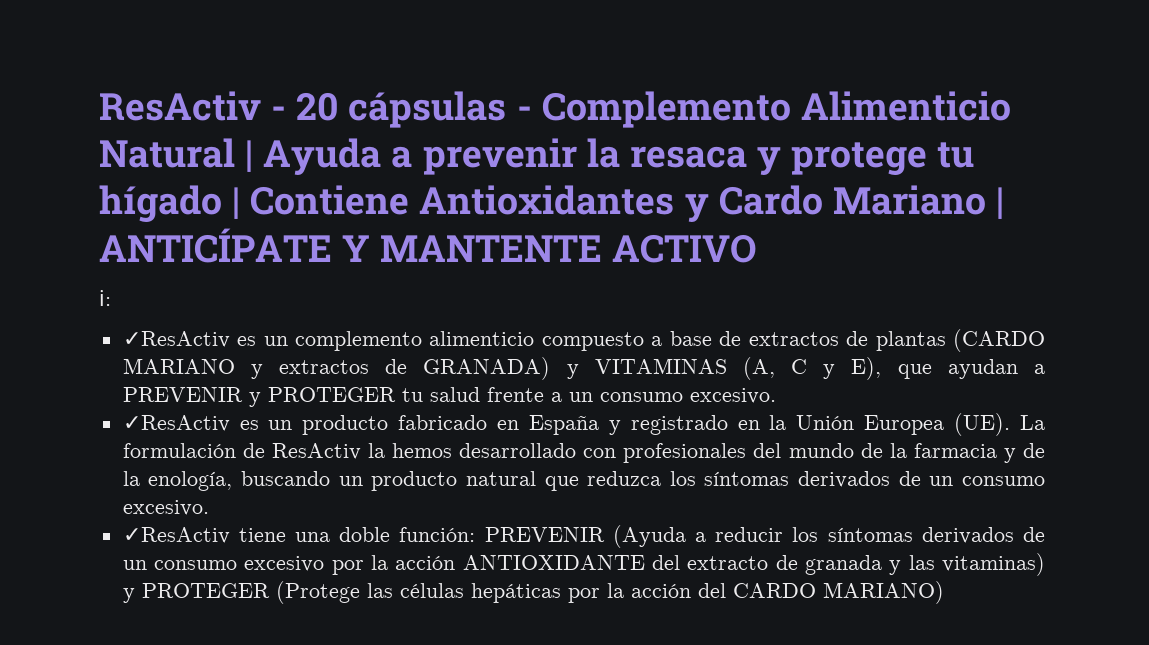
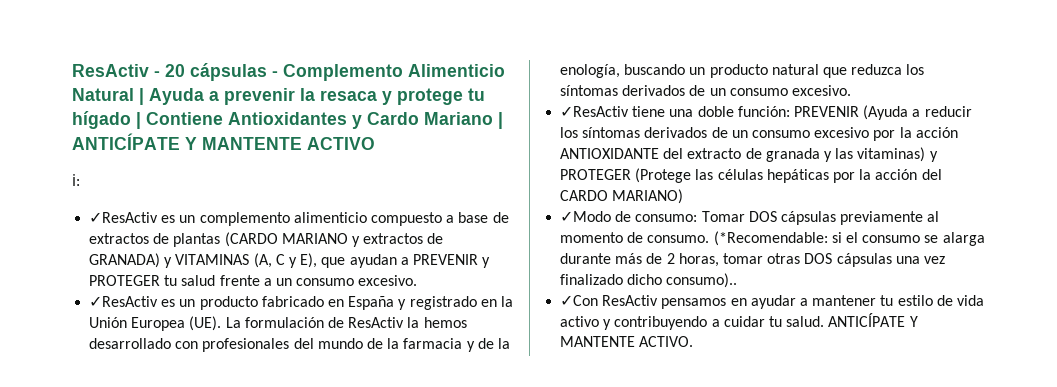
(944, 592) none -> [560,211,940,225] [560,231,985,246] [560,253,945,267] [560,273,738,288] [560,295,984,309] [560,313,918,330] [560,336,694,347] // ✓Modo de consumo: Tomar DOS cápsulas previamente al momento de consumo. (*Recomendable: si el consumo se alarga durante más de 2 horas, tomar otras DOS cápsulas una vez finalizado dicho consumo).. // ✓Con ResActiv pensamos en ayudar a mantener tu estilo de vida activo y contribuyendo a cuidar tu salud. ANTICÍPATE Y MANTENTE ACTIVO.

